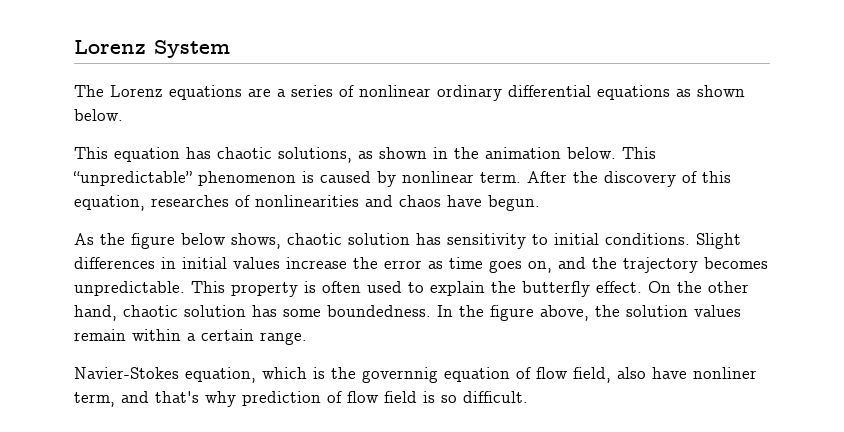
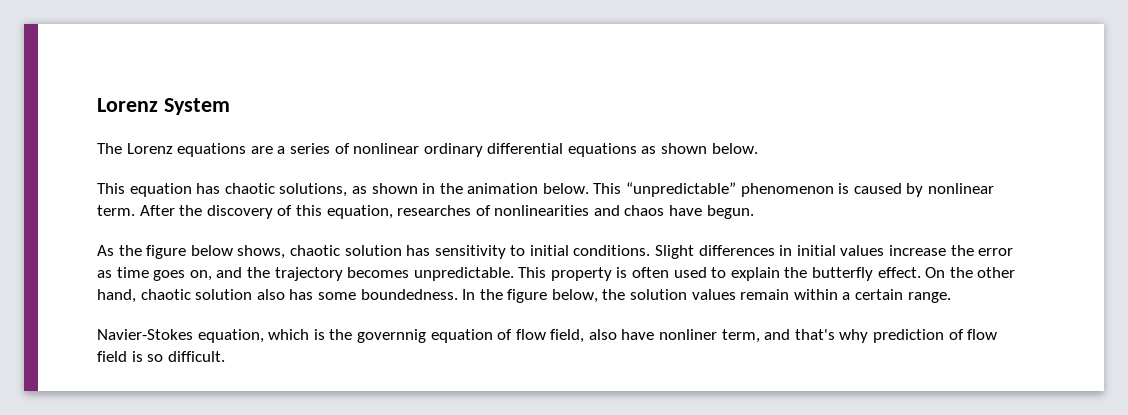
(246, 311) none -> [256,289,285,300] also
[540,305,589,321] above, -> [551,289,598,303] below,

